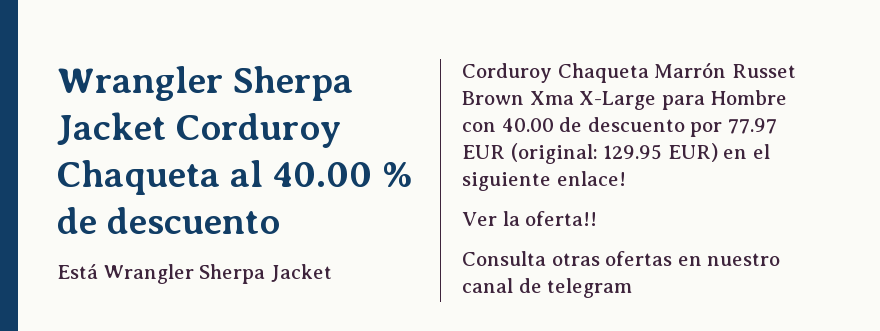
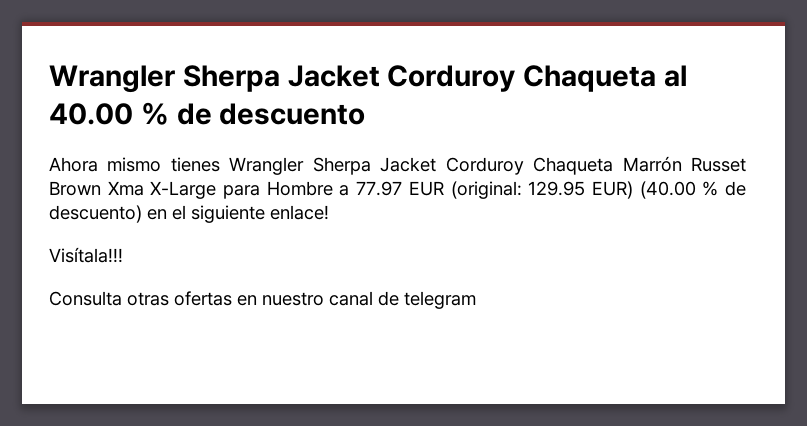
[57,264,98,279] Está -> [49,157,220,172] Ahora mismo tienes
[462,117,723,137] con 40.00 de descuento por -> [339,185,350,196] a
(718, 152) none -> [639,181,746,199] [49,205,142,223] (40.00 % de descuento)
[462,211,598,226] Ver la oferta!! -> [49,247,123,263] Visítala!!!

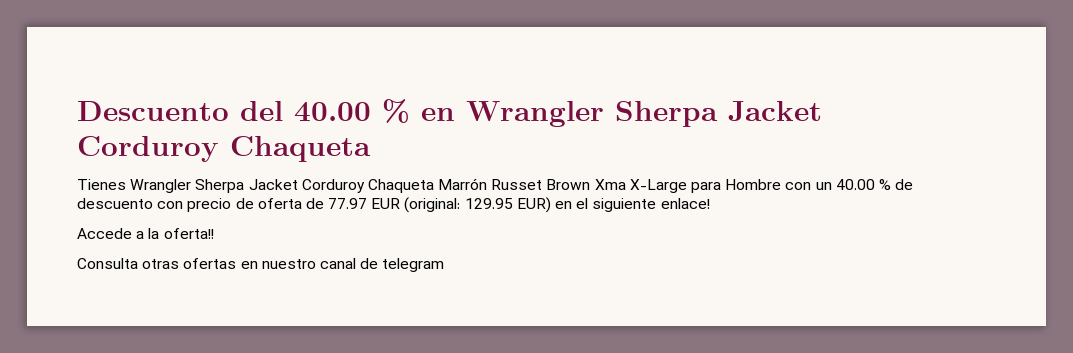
[49,65,688,93] [49,102,366,125] [49,157,220,172] Wrangler Sherpa Jacket Corduroy Chaqueta al 40.00 % de descuento // Ahora mismo tienes -> [77,99,822,127] [77,136,371,162] [77,179,126,190] Descuento del 40.00 % en Wrangler Sherpa Jacket Corduroy Chaqueta // Tienes
[339,185,350,196] a -> [785,179,914,190] [77,198,324,212] con un 40.00 % de descuento con precio de oferta de
[639,181,746,199] [49,205,142,223] (40.00 % de descuento) -> (551, 205) none
[49,247,123,263] Visítala!!! -> [77,228,214,239] Accede a la oferta!!

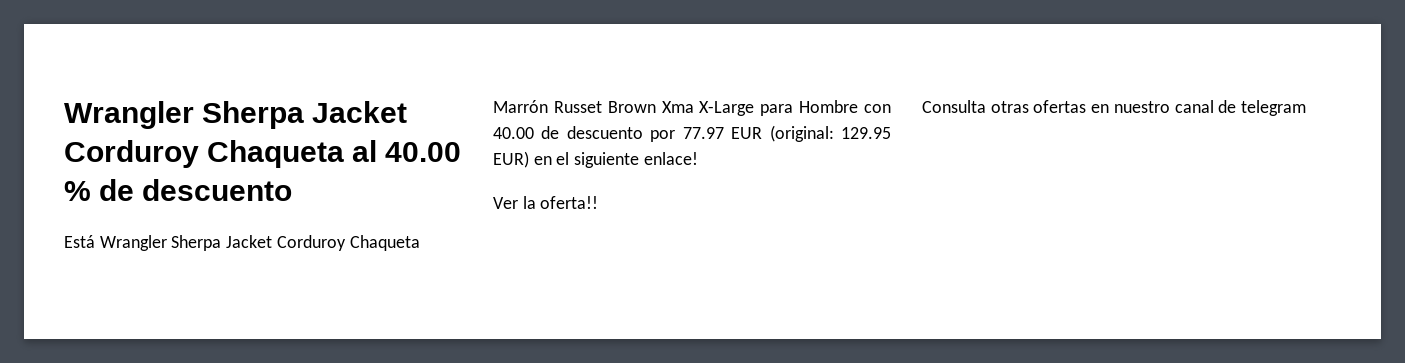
[77,99,822,127] [77,136,371,162] [77,179,126,190] Descuento del 40.00 % en Wrangler Sherpa Jacket Corduroy Chaqueta // Tienes -> [64,101,408,129] [64,140,462,168] [64,179,293,201] [64,235,95,248] Wrangler Sherpa Jacket Corduroy Chaqueta al 40.00 % de descuento // Está
[815,179,914,190] [77,198,324,212] un 40.00 % de descuento con precio de oferta de -> [493,126,676,142] 40.00 de descuento por
[77,228,145,239] Accede a -> [493,197,518,209] Ver

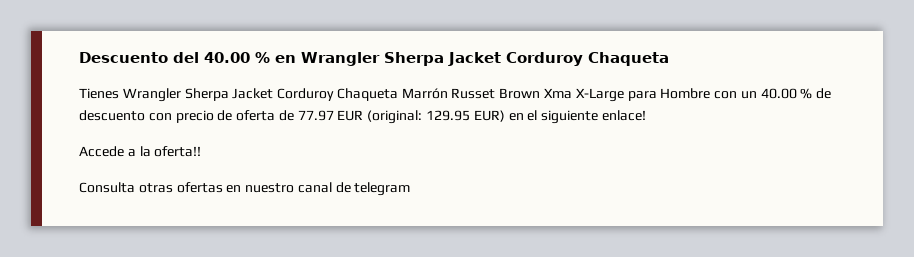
[64,101,408,129] [64,140,462,168] [64,179,293,201] [64,235,95,248] Wrangler Sherpa Jacket Corduroy Chaqueta al 40.00 % de descuento // Está -> [79,52,669,66] [79,88,119,99] Descuento del 40.00 % en Wrangler Sherpa Jacket Corduroy Chaqueta // Tienes
[493,126,676,142] 40.00 de descuento por -> [740,88,832,99] [79,110,294,123] un 40.00 % de descuento con precio de oferta de
[493,197,518,209] Ver -> [79,146,136,157] Accede a

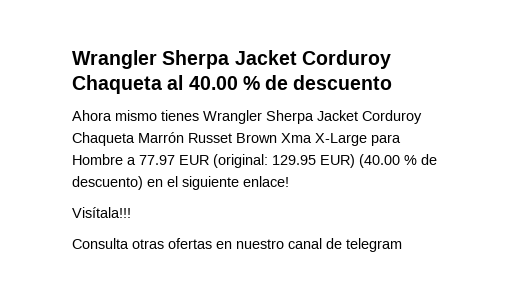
[79,52,669,66] [79,88,119,99] Descuento del 40.00 % en Wrangler Sherpa Jacket Corduroy Chaqueta // Tienes -> [72,50,391,69] [72,75,393,94] [72,110,199,121] Wrangler Sherpa Jacket Corduroy Chaqueta al 40.00 % de descuento // Ahora mismo tienes
[714,88,832,99] [79,110,294,123] con un 40.00 % de descuento con precio de oferta de -> [127,157,136,165] a
(505, 116) none -> [359,154,437,168] [72,176,143,190] (40.00 % de descuento)
[79,146,202,157] Accede a la oferta!! -> [72,207,131,218] Visítala!!!

